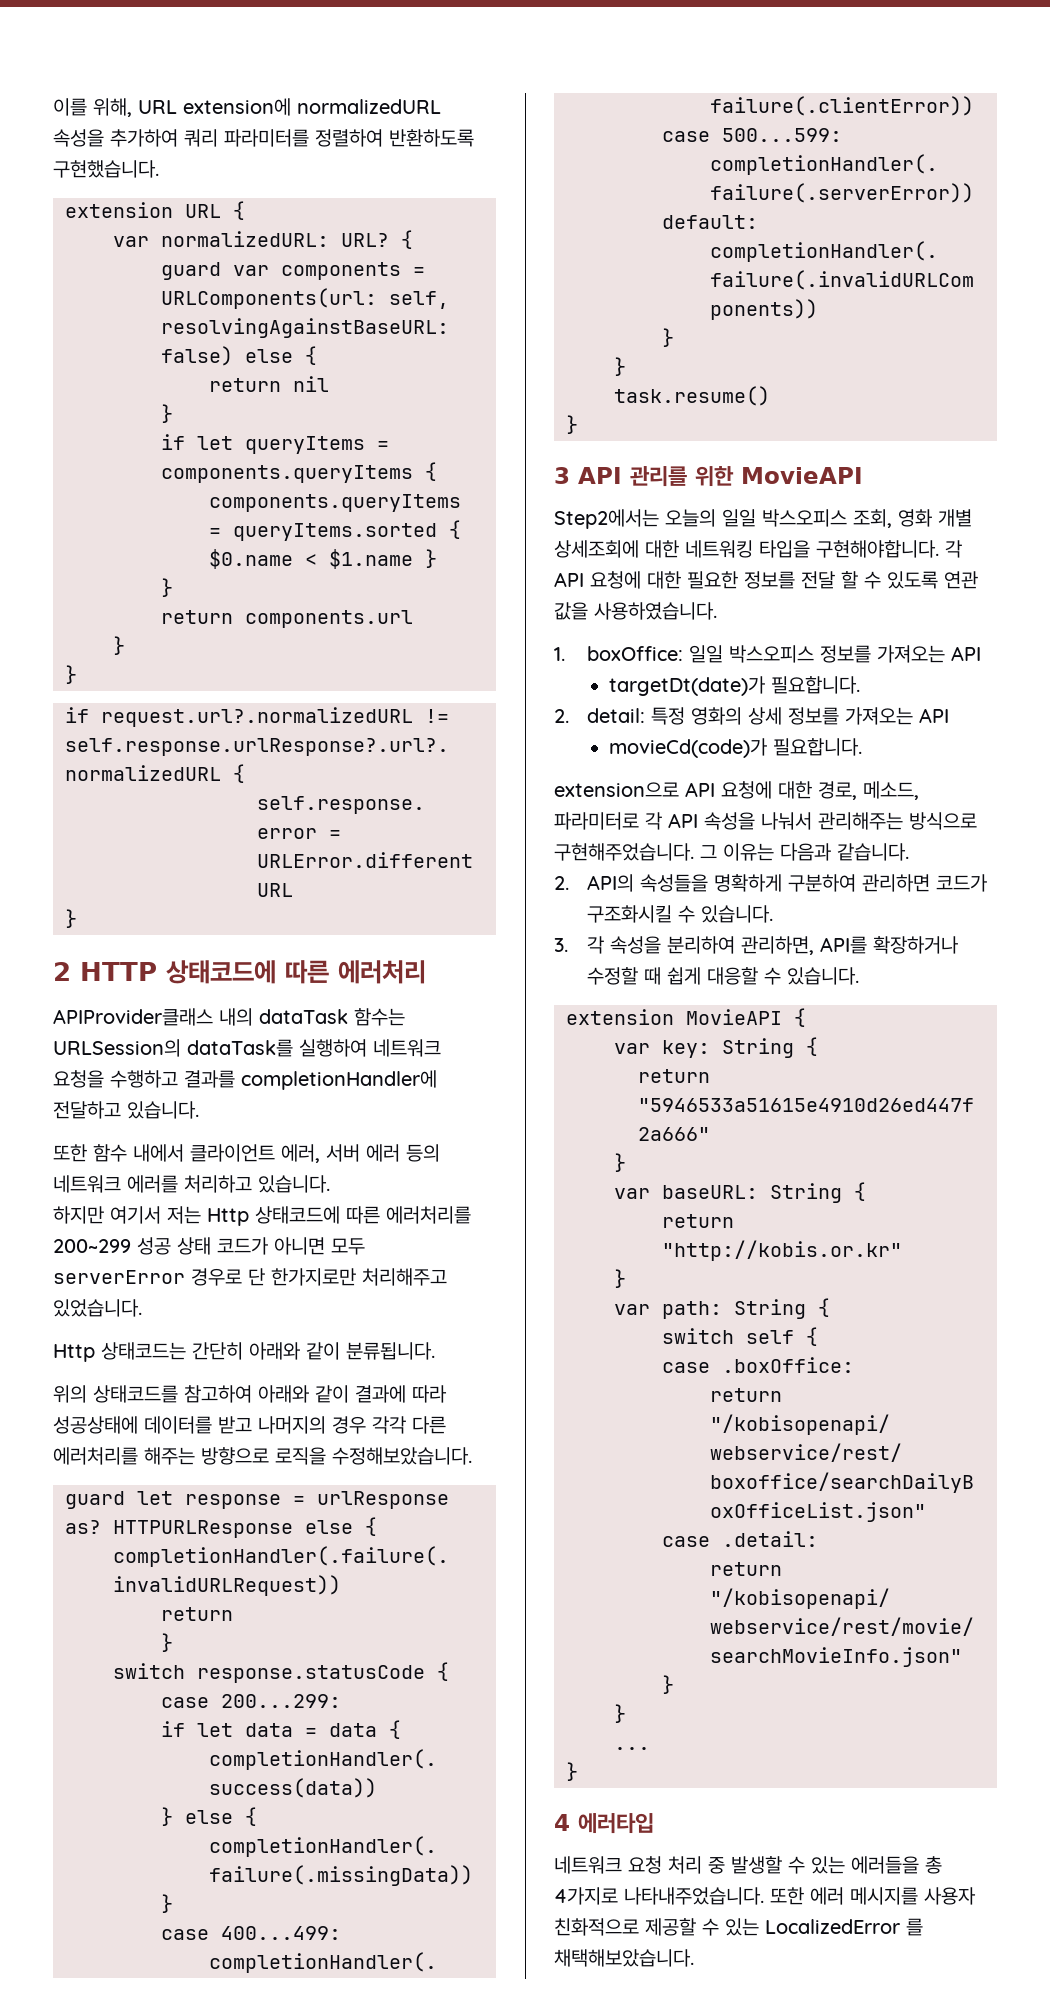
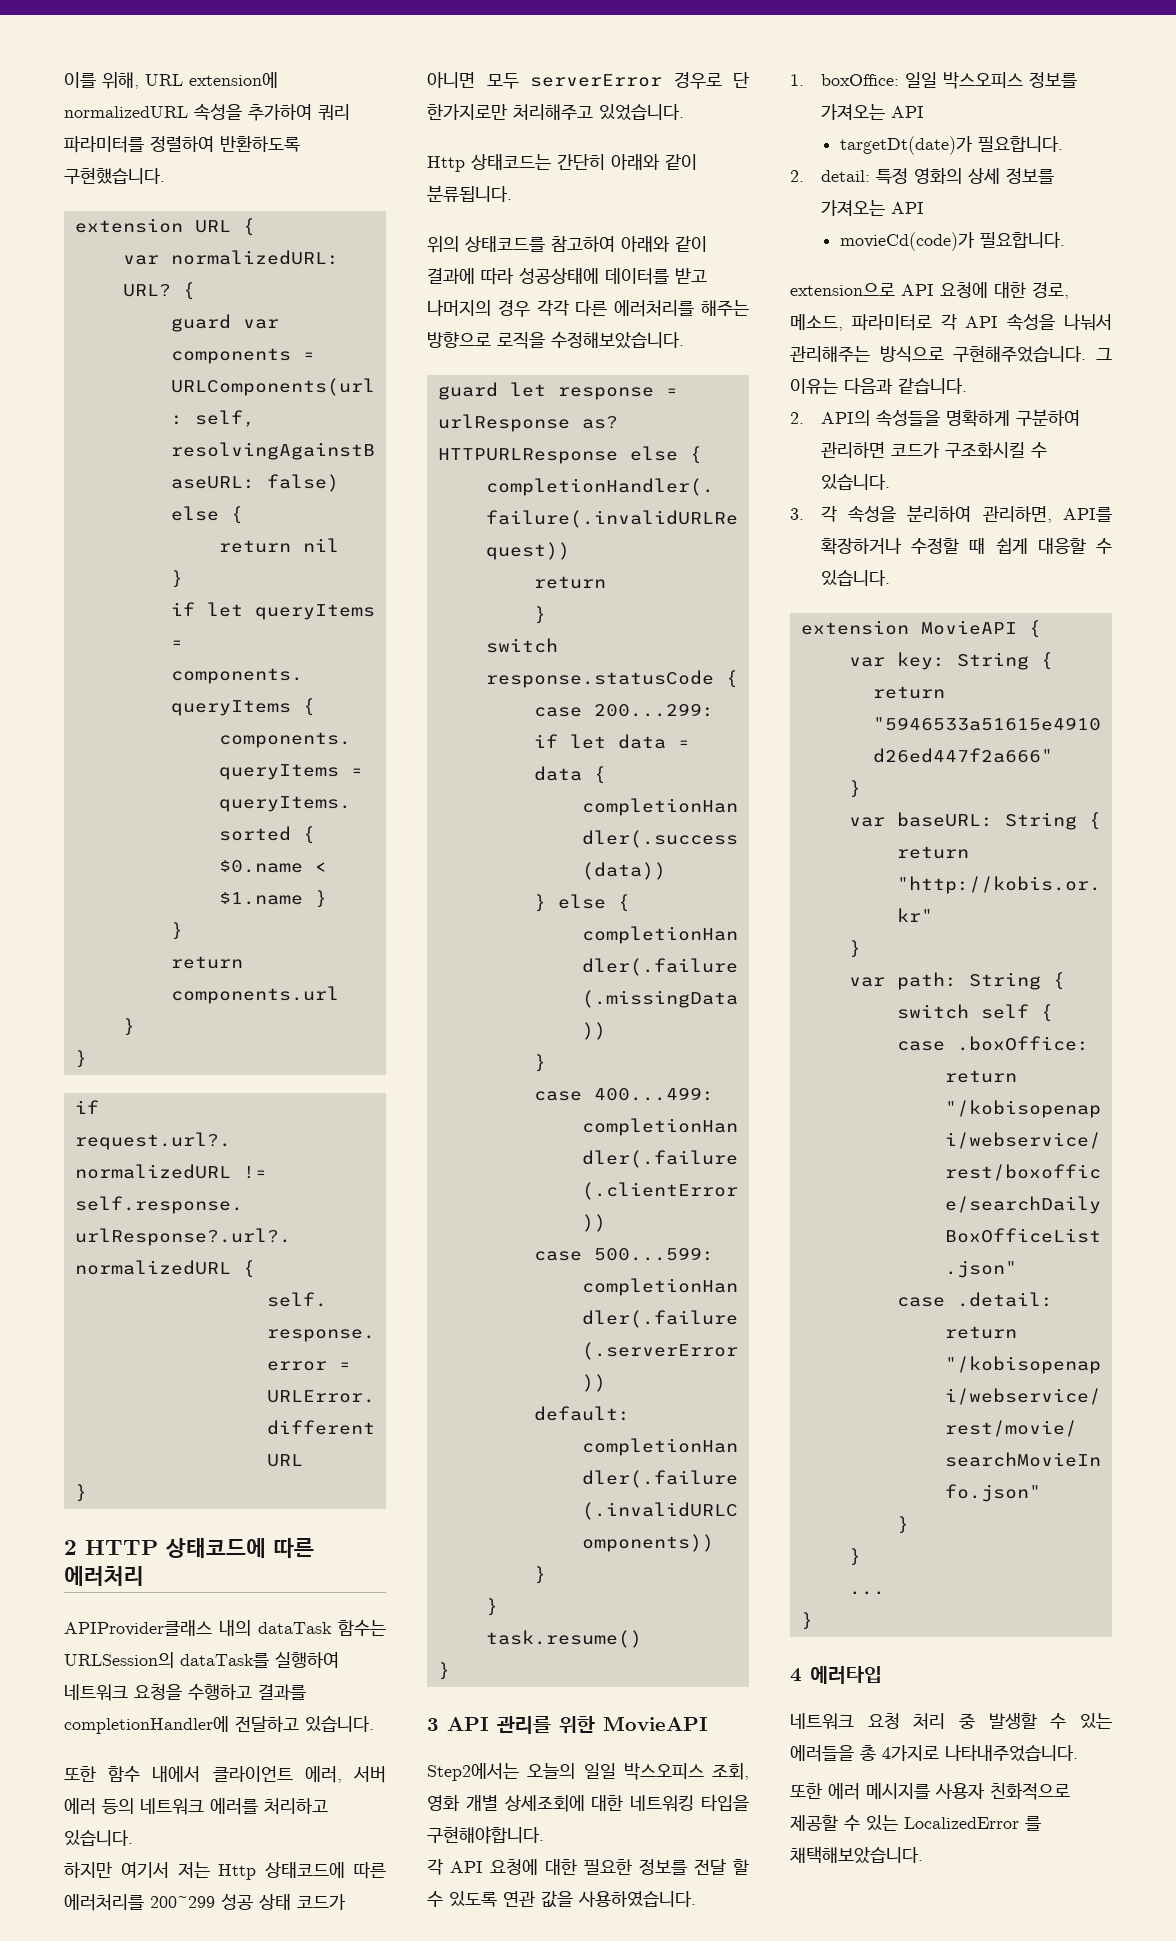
(939, 549) none -> (544, 1835) //
(764, 1896) none -> (1078, 1753) //

